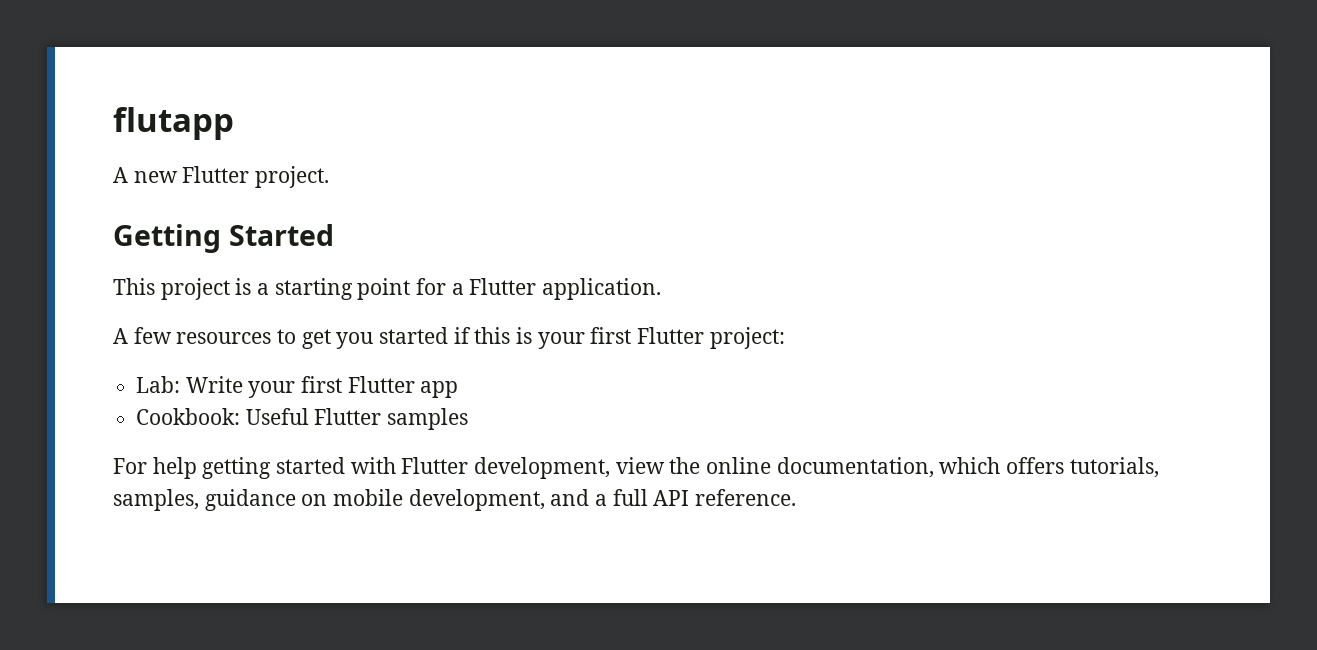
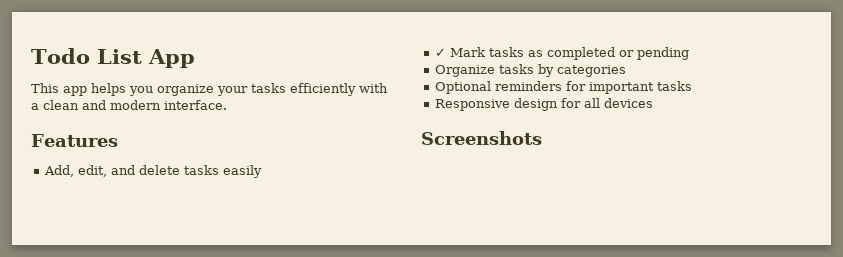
[113,107,234,140] [113,166,330,188] [113,224,334,253] [113,278,662,300] [113,327,785,349] [136,376,459,398] [136,408,469,430] [113,457,1159,479] [113,489,797,511] flutapp // A new Flutter project. // Getting Started // This project is a starting point for a Flutter application. // A few resources to get you started if this is your first Flutter project: // Lab: Write your first Flutter app // Cookbook: Useful Flutter samples // For help getting started with Flutter development, view the online documentation, which offers tutorials, samples, guidance on mobile development, and a full API reference. -> [31,48,195,68] [31,83,388,96] [31,100,227,110] [31,134,118,147] [44,165,263,178] [435,47,690,60] [435,64,627,77] [435,81,693,94] [435,98,654,111] [421,131,542,145] Todo List App // This app helps you organize your tasks efficiently with a clean and modern interface. // Features // Add, edit, and delete tasks easily // ✓ Mark tasks as completed or pending // Organize tasks by categories // Optional reminders for important tasks // Responsive design for all devices // Screenshots

